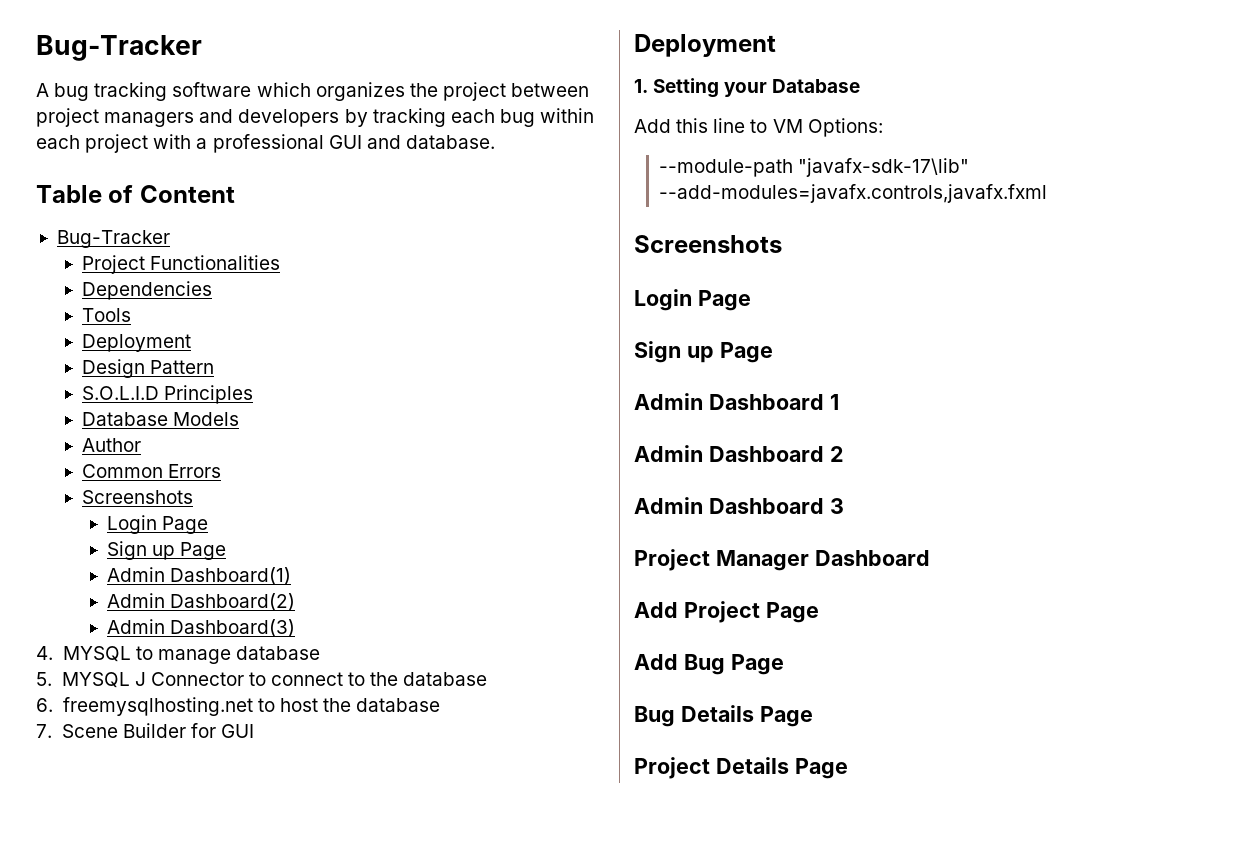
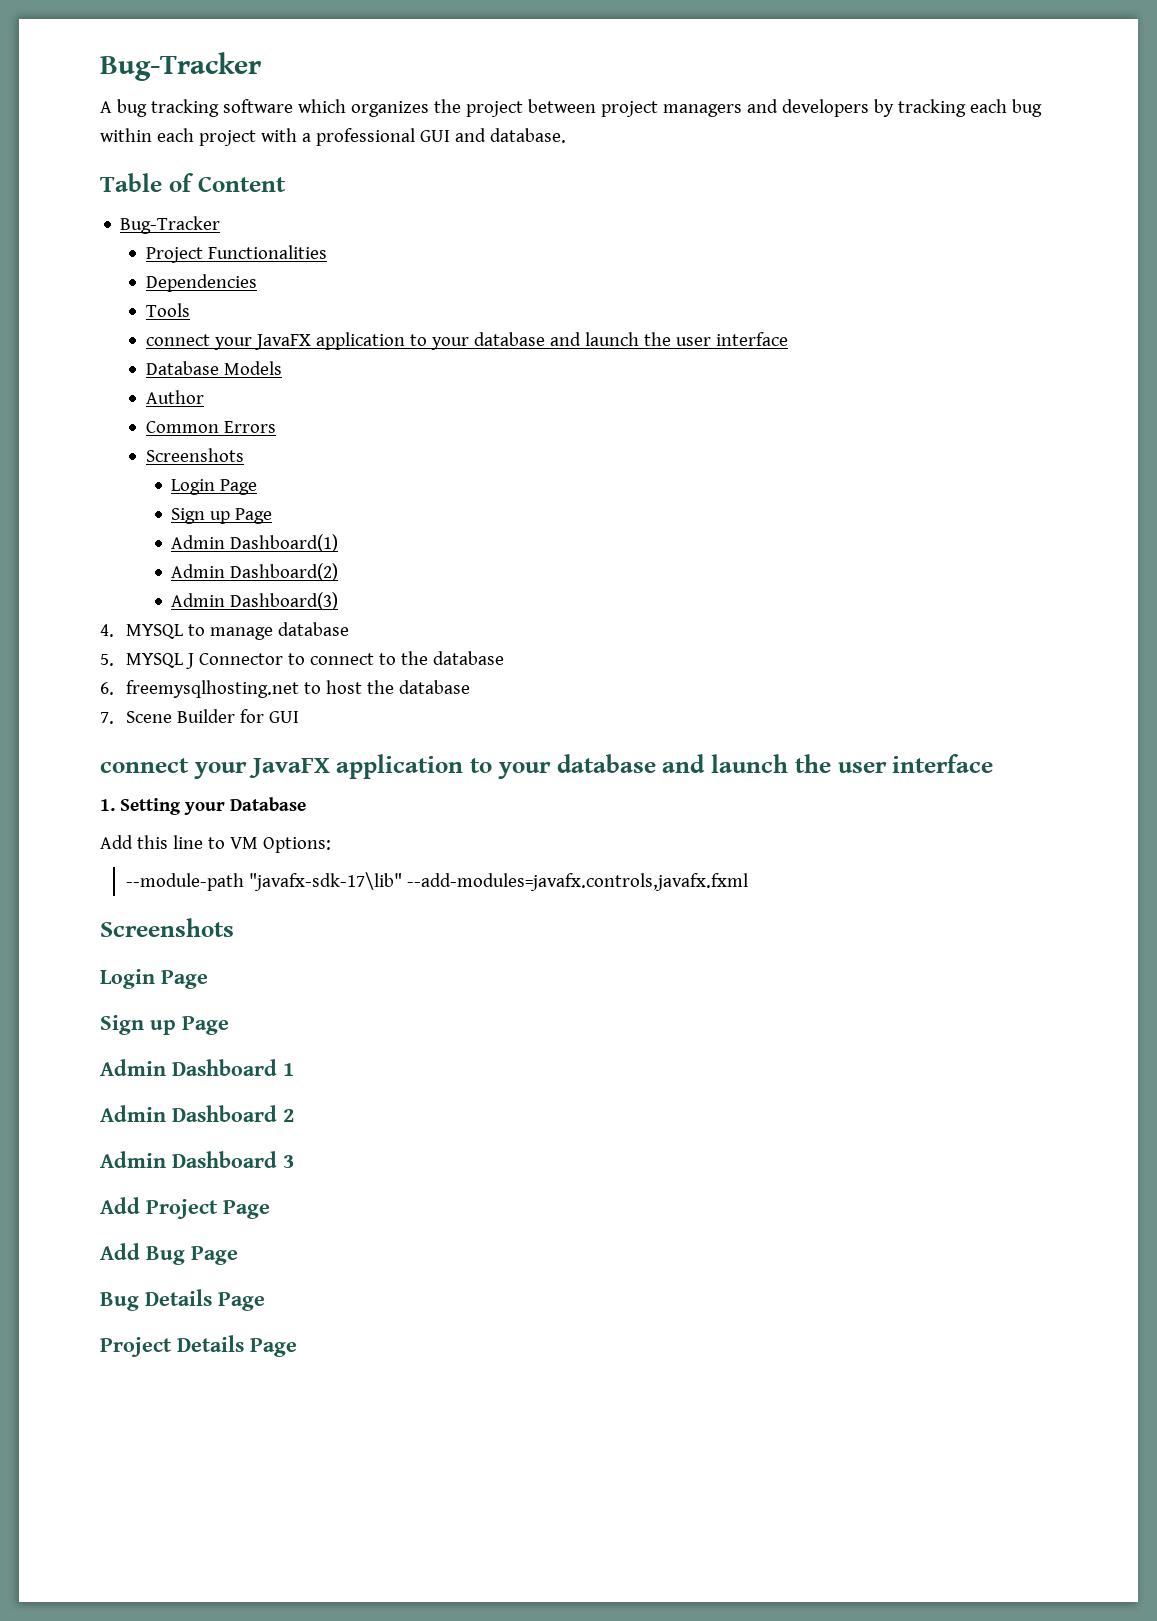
[81,334,191,352] [81,359,215,378] [81,385,254,404] Deployment // Design Pattern // S.O.L.I.D Principles -> [145,332,788,350] connect your JavaFX application to your database and launch the user interface
[634,34,776,57] Deployment -> [100,754,994,779] connect your JavaFX application to your database and launch the user interface
[634,549,930,571] // Project Manager Dashboard -> (294, 1161) none

